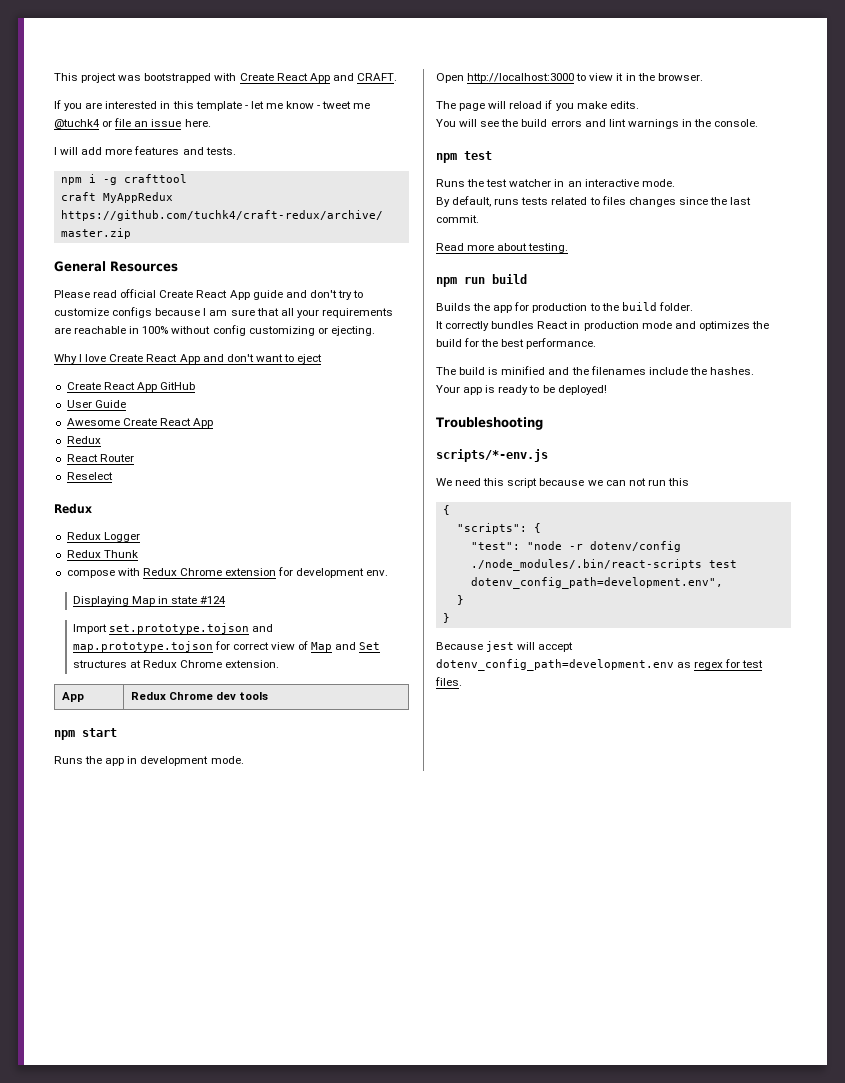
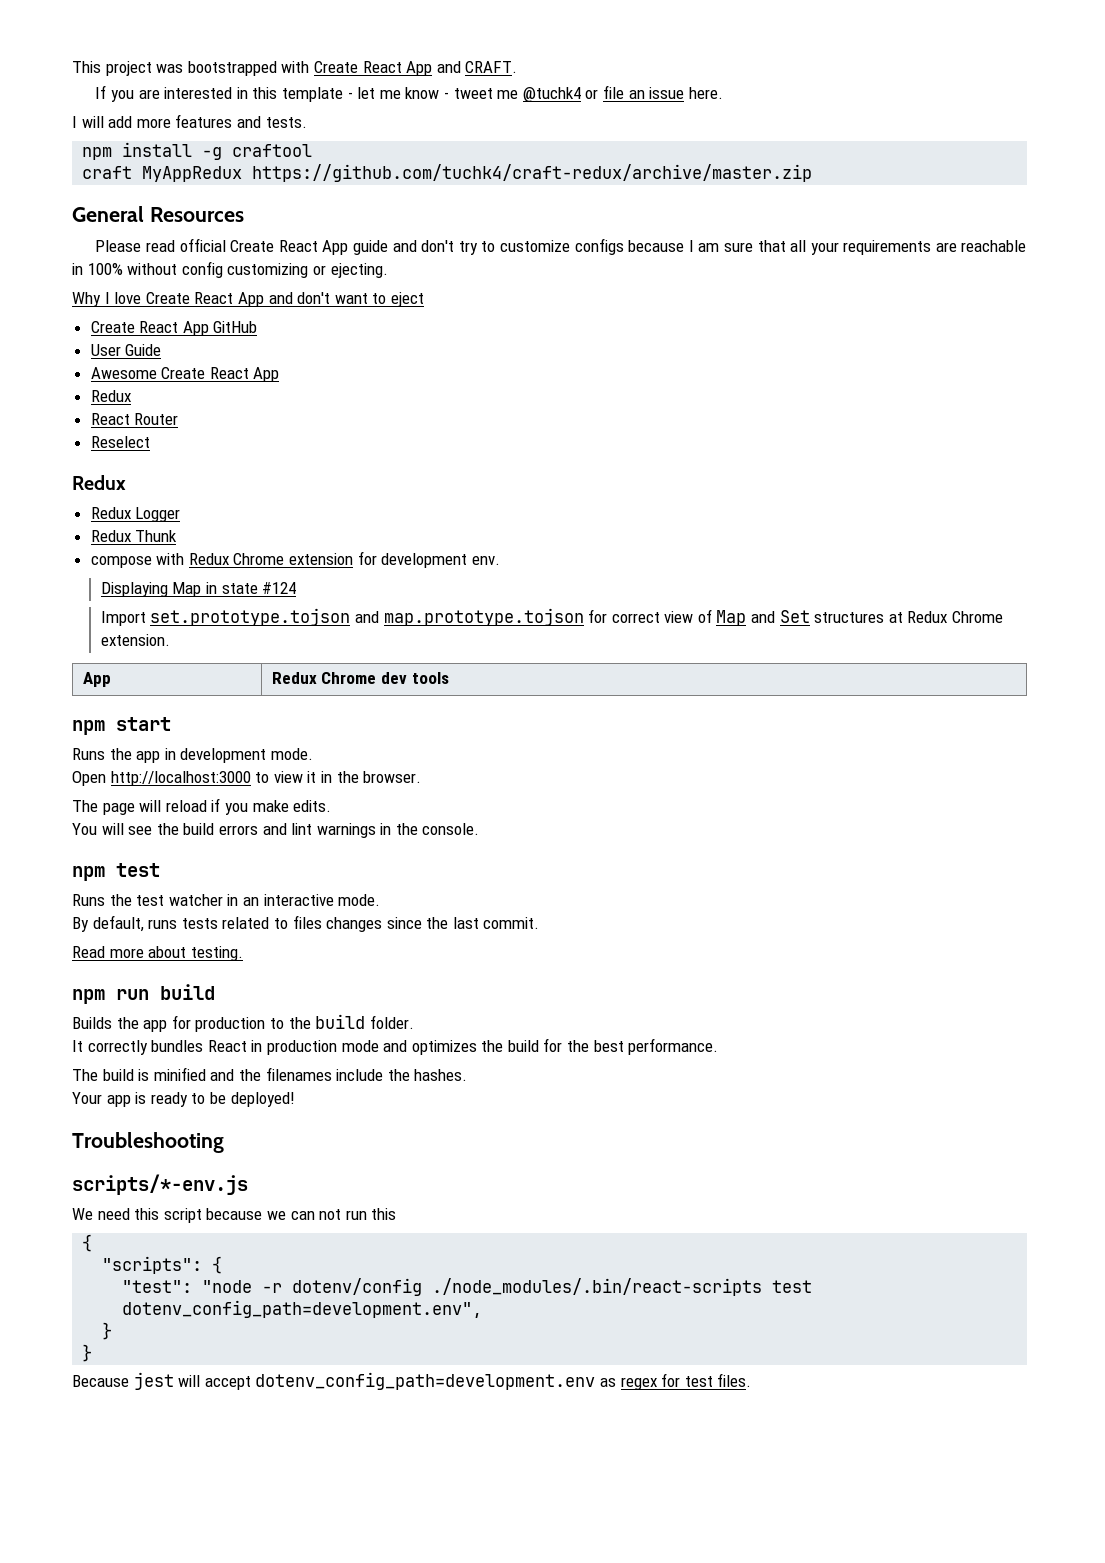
[88,174,187,185] i -g crafttool -> [122,142,313,160] install -g craftool

